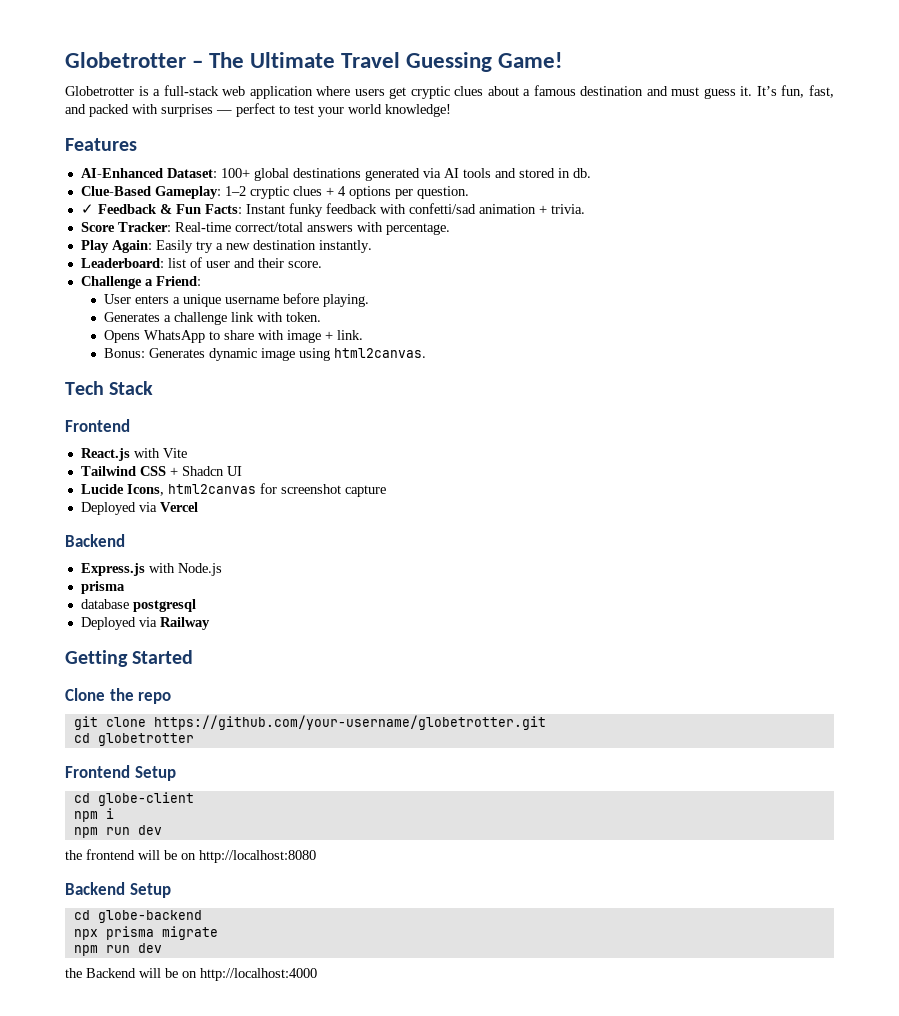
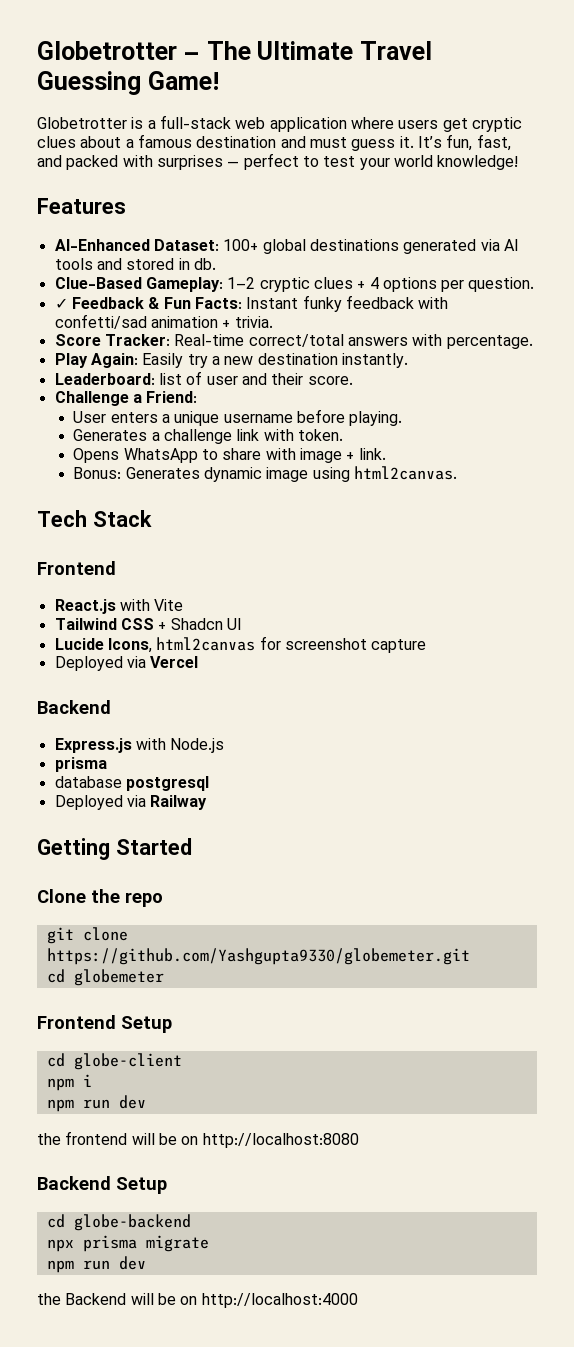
[153,715,546,730] [73,733,194,746] https://github.com/your-username/globetrotter.git // cd globetrotter -> [46,948,470,965] [46,969,164,986] https://github.com/Yashgupta9330/globemeter.git // cd globemeter

